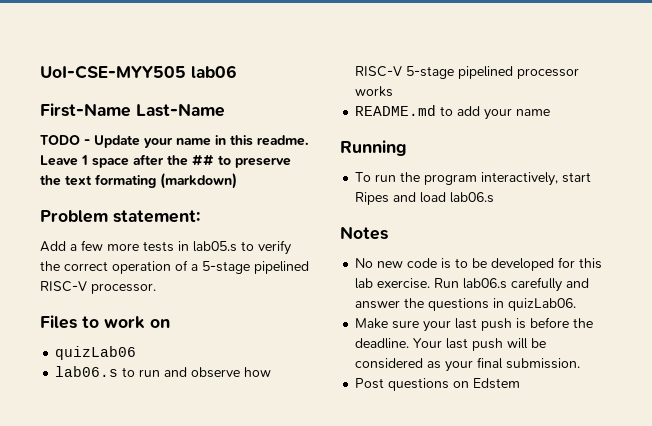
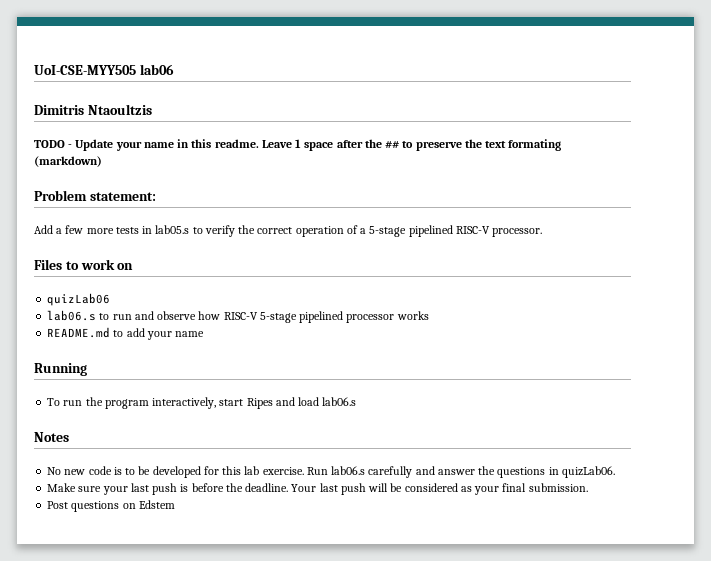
[40,103,225,117] First-Name Last-Name -> [34,104,152,115] Dimitris Ntaoultzis

